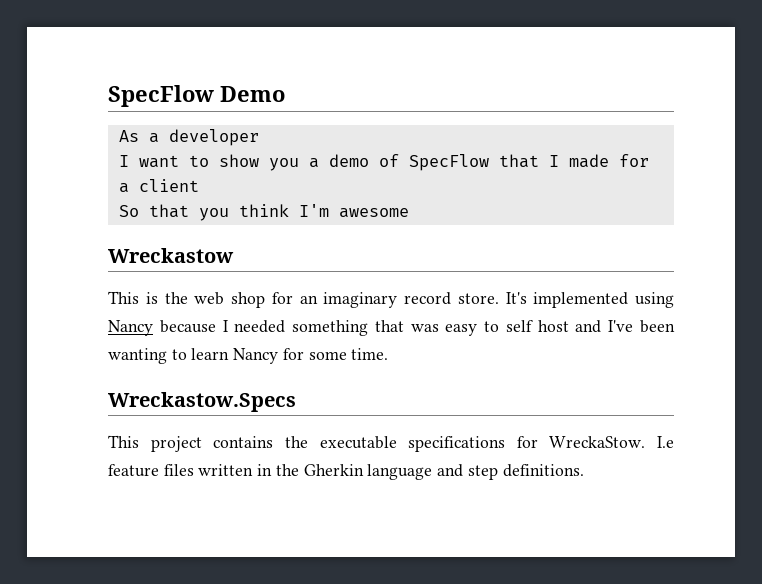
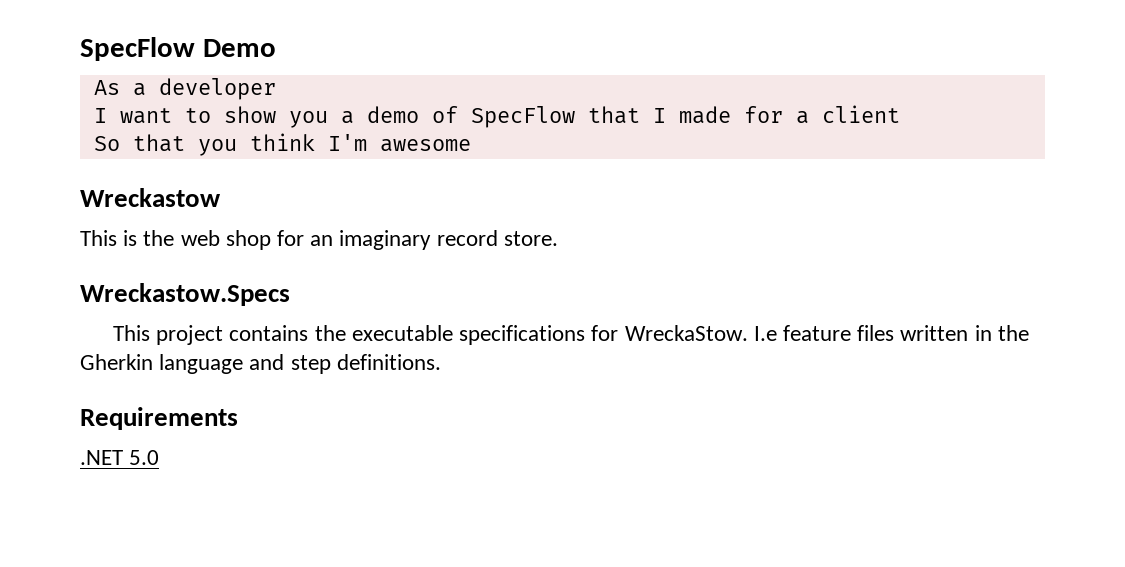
[505,292,674,308] [108,320,675,336] [108,348,389,364] It's implemented using Nancy because I needed something that was easy to self host and I've been wanting to learn Nancy for some time. -> (558, 238) none
(584, 470) none -> [80,407,238,430] [80,450,160,465] // Requirements // .NET 5.0

